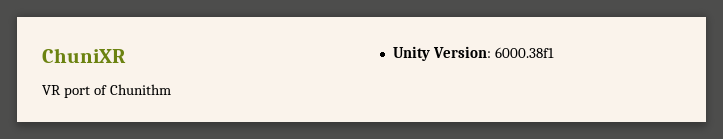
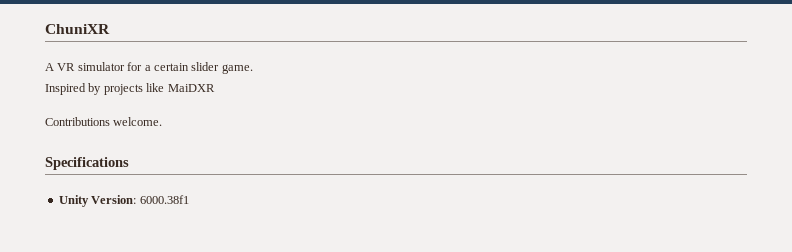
[42,84,171,98] VR port of Chunithm -> [45,62,253,74] [45,83,215,95] [45,117,163,126] [45,157,129,170] A VR simulator for a certain slider game. // Inspired by projects like MaiDXR // Contributions welcome. // Specifications

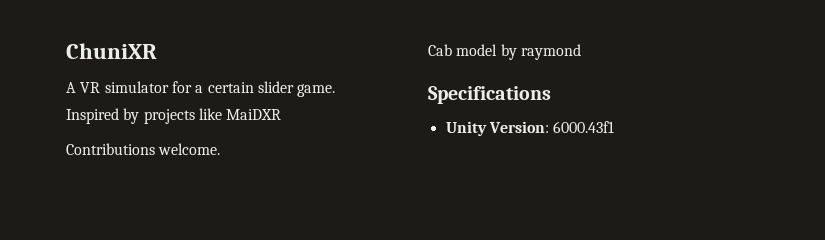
(163, 121) none -> [428,44,581,60] // Cab model by raymond
[139,195,189,204] 6000.38f1 -> [553,121,615,133] 6000.43f1

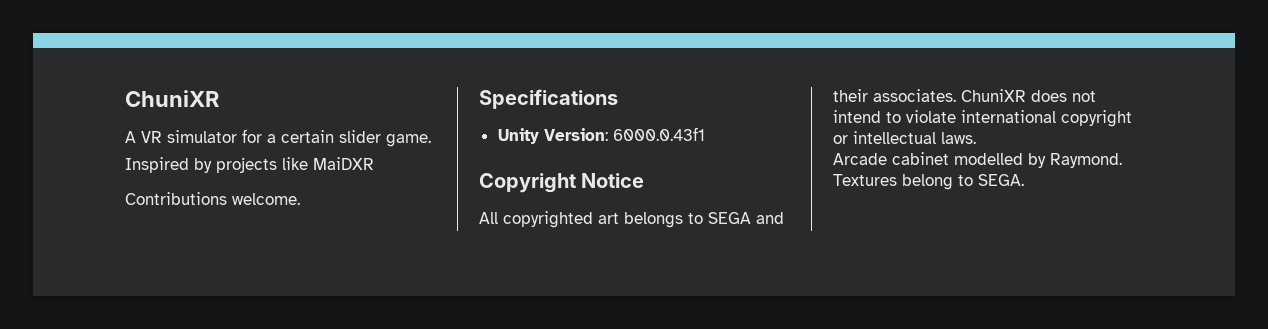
[428,44,581,60] // Cab model by raymond -> (300, 199) none
[553,121,615,133] 6000.43f1 -> [612,127,705,141] [479,173,645,193] [479,211,784,228] [833,89,1096,102] [833,110,1132,127] [833,131,976,144] [833,152,1122,168] [833,174,1024,190] 6000.0.43f1 // Copyright Notice // All copyrighted art belongs to SEGA and their associates. ChuniXR does not intend to violate international copyright or intellectual laws. // Arcade cabinet modelled by Raymond. Textures belong to SEGA.

